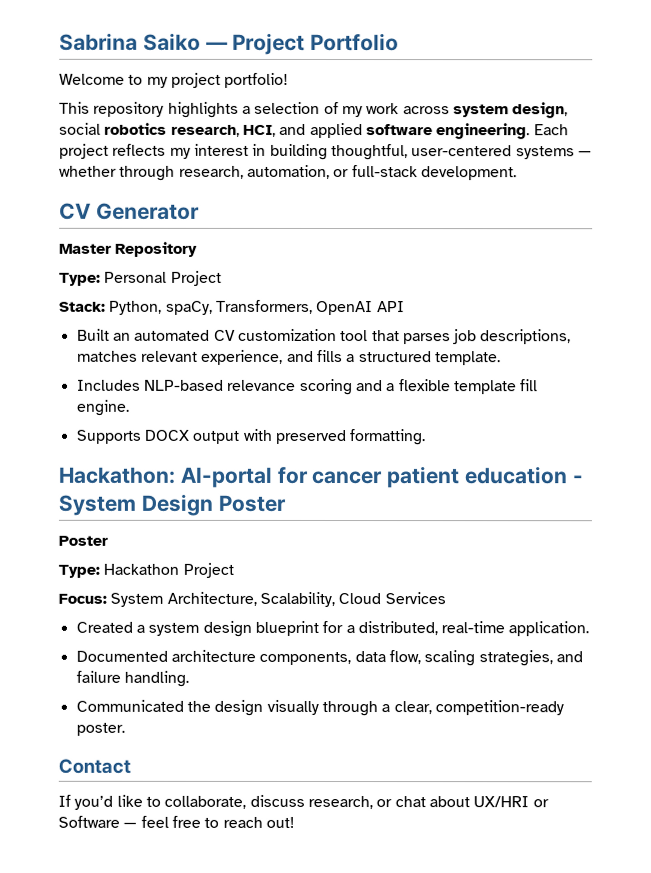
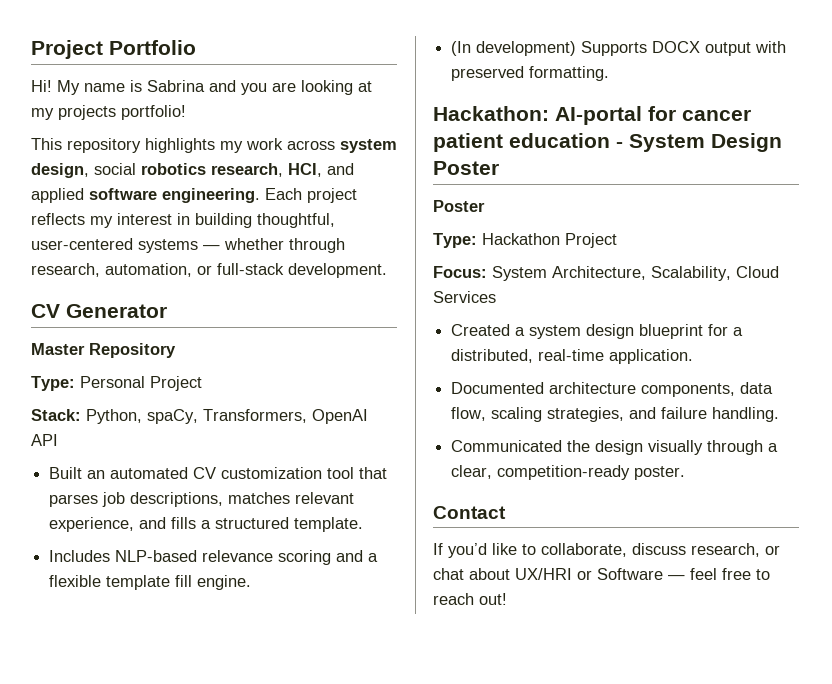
[59,32,228,51] Sabrina Saiko — -> (31, 49) none
[59,72,221,88] Welcome to my project -> [31,80,372,95] [31,105,116,120] Hi! My name is Sabrina and you are looking at my projects
[241,101,339,115] a selection of -> (215, 145) none
(130, 407) none -> [451,41,577,56] (In development)

